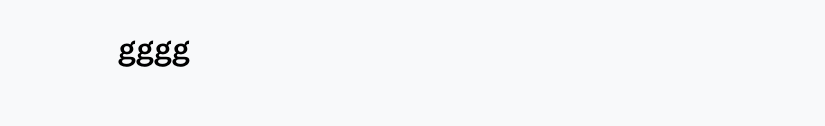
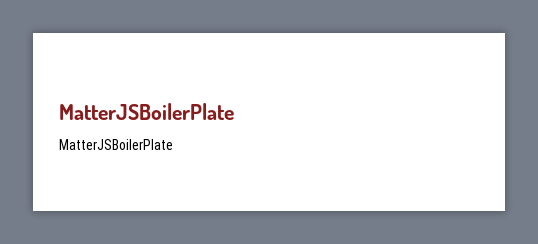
[118,40,190,67] gggg -> [59,103,234,120] [59,139,173,150] MatterJSBoilerPlate // MatterJSBoilerPlate

